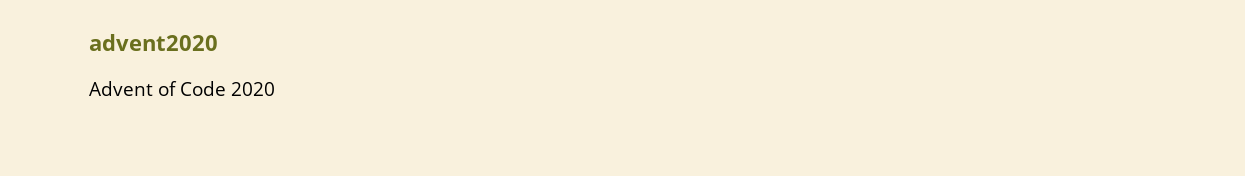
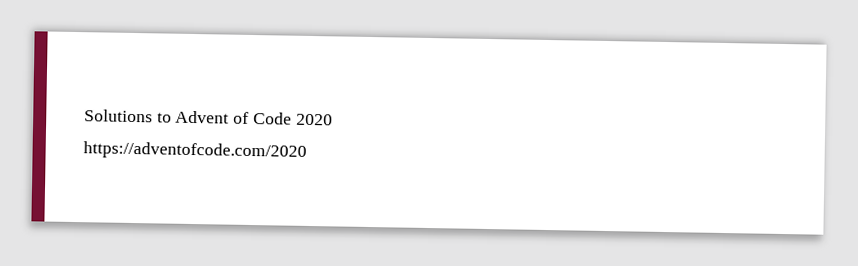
[89,34,218,51] advent2020 // -> [84,109,172,123] Solutions to
(275, 89) none -> [83,141,307,161] // https://adventofcode.com/2020

